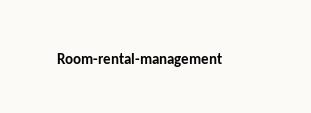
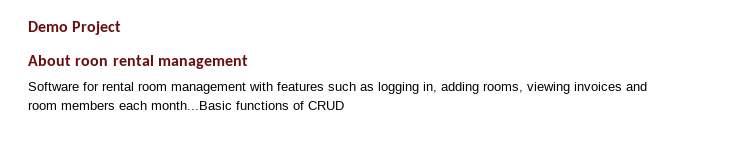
[57,53,222,67] Room-rental-management -> [28,21,122,35] [28,55,248,69] [28,82,647,94] [28,101,344,110] Demo Project // About roon rental management // Software for rental room management with features such as logging in, adding rooms, viewing invoices and room members each month...Basic functions of CRUD

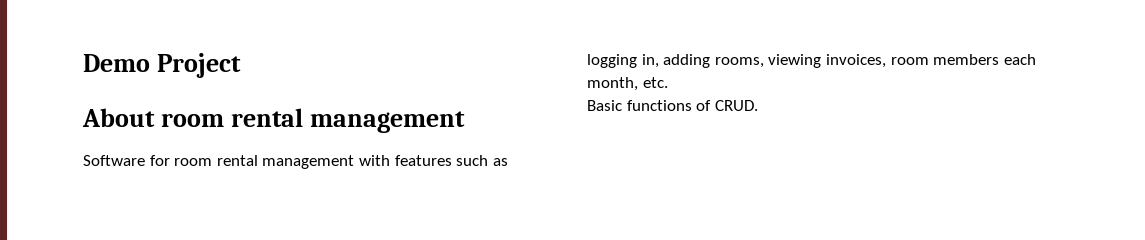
[75,58,109,66] roon -> [160,113,224,127] room
[102,82,167,91] rental room -> [174,155,258,166] room rental
[574,82,647,91] invoices and -> [825,54,886,68] invoices,
[151,101,232,110] month...Basic -> [587,77,668,91] [587,100,622,111] month, etc. // Basic
[308,101,344,110] CRUD -> [714,100,758,111] CRUD.

